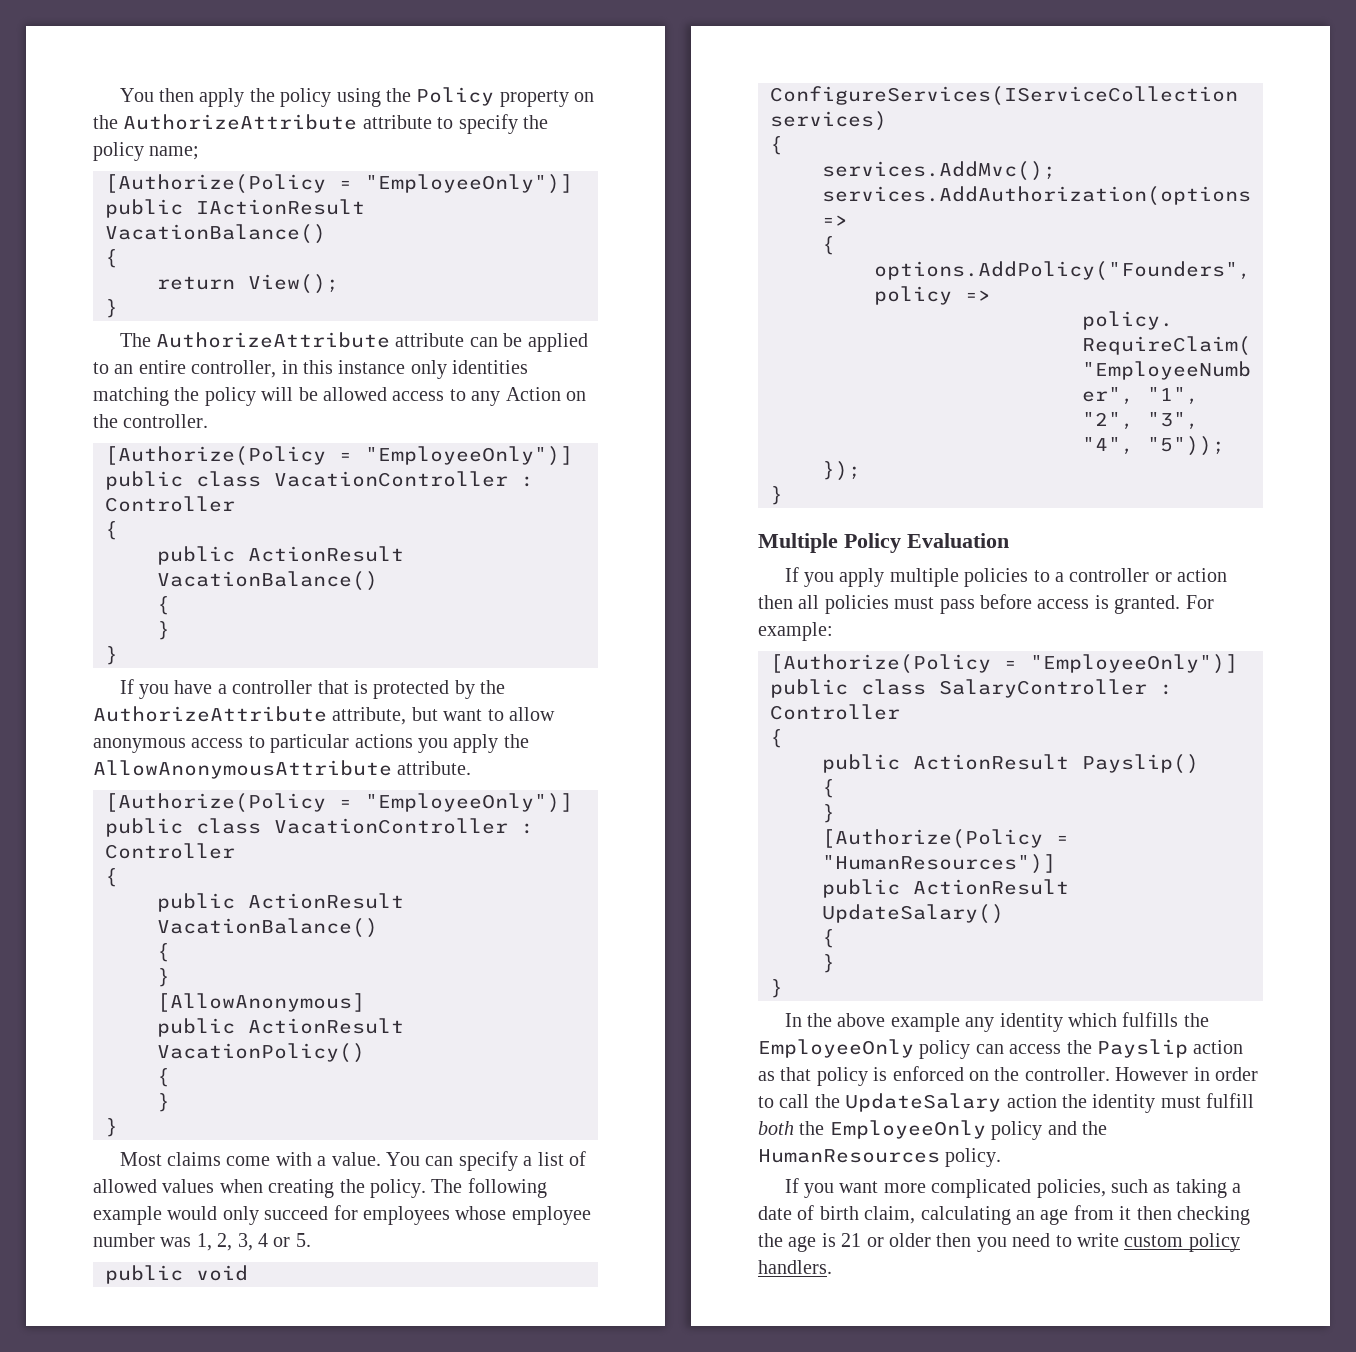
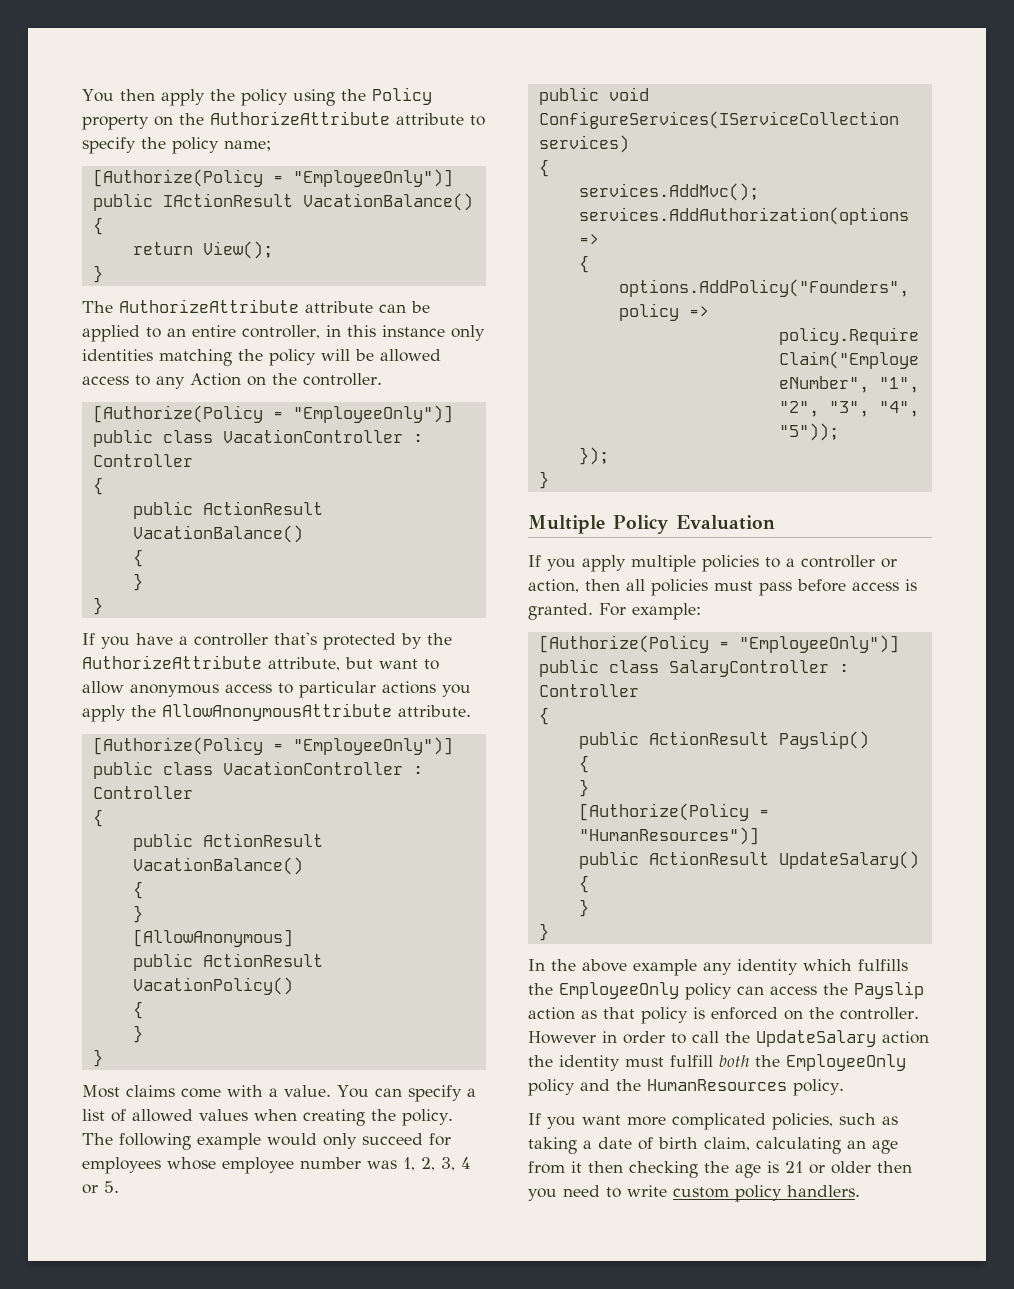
[317,680,369,694] that is -> [274,632,317,645] that's
[1177,568,1228,582] action -> [528,579,579,593] action,

